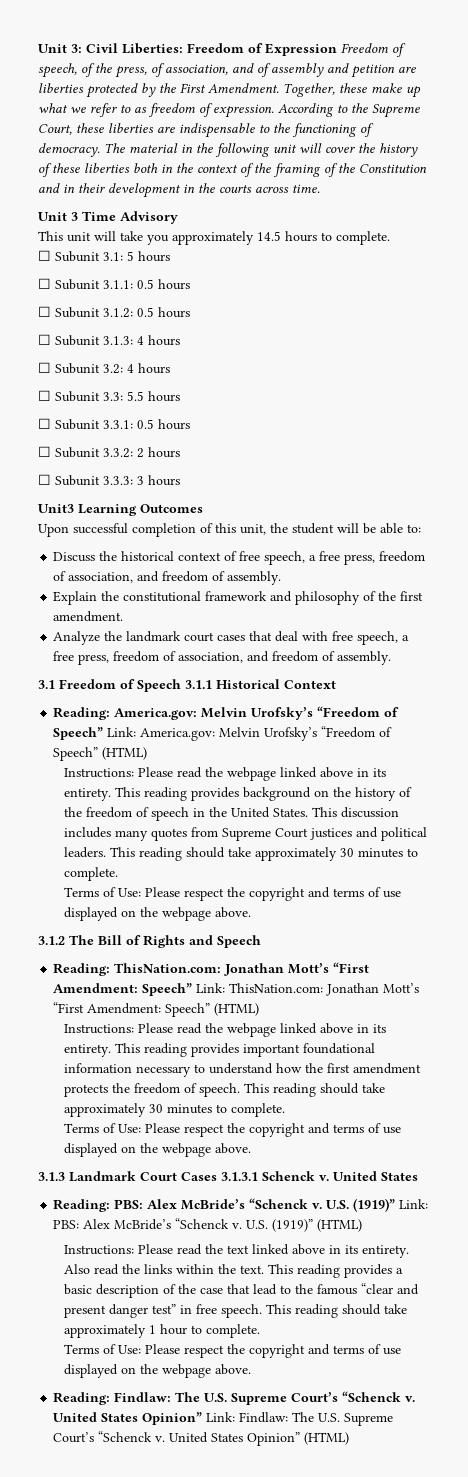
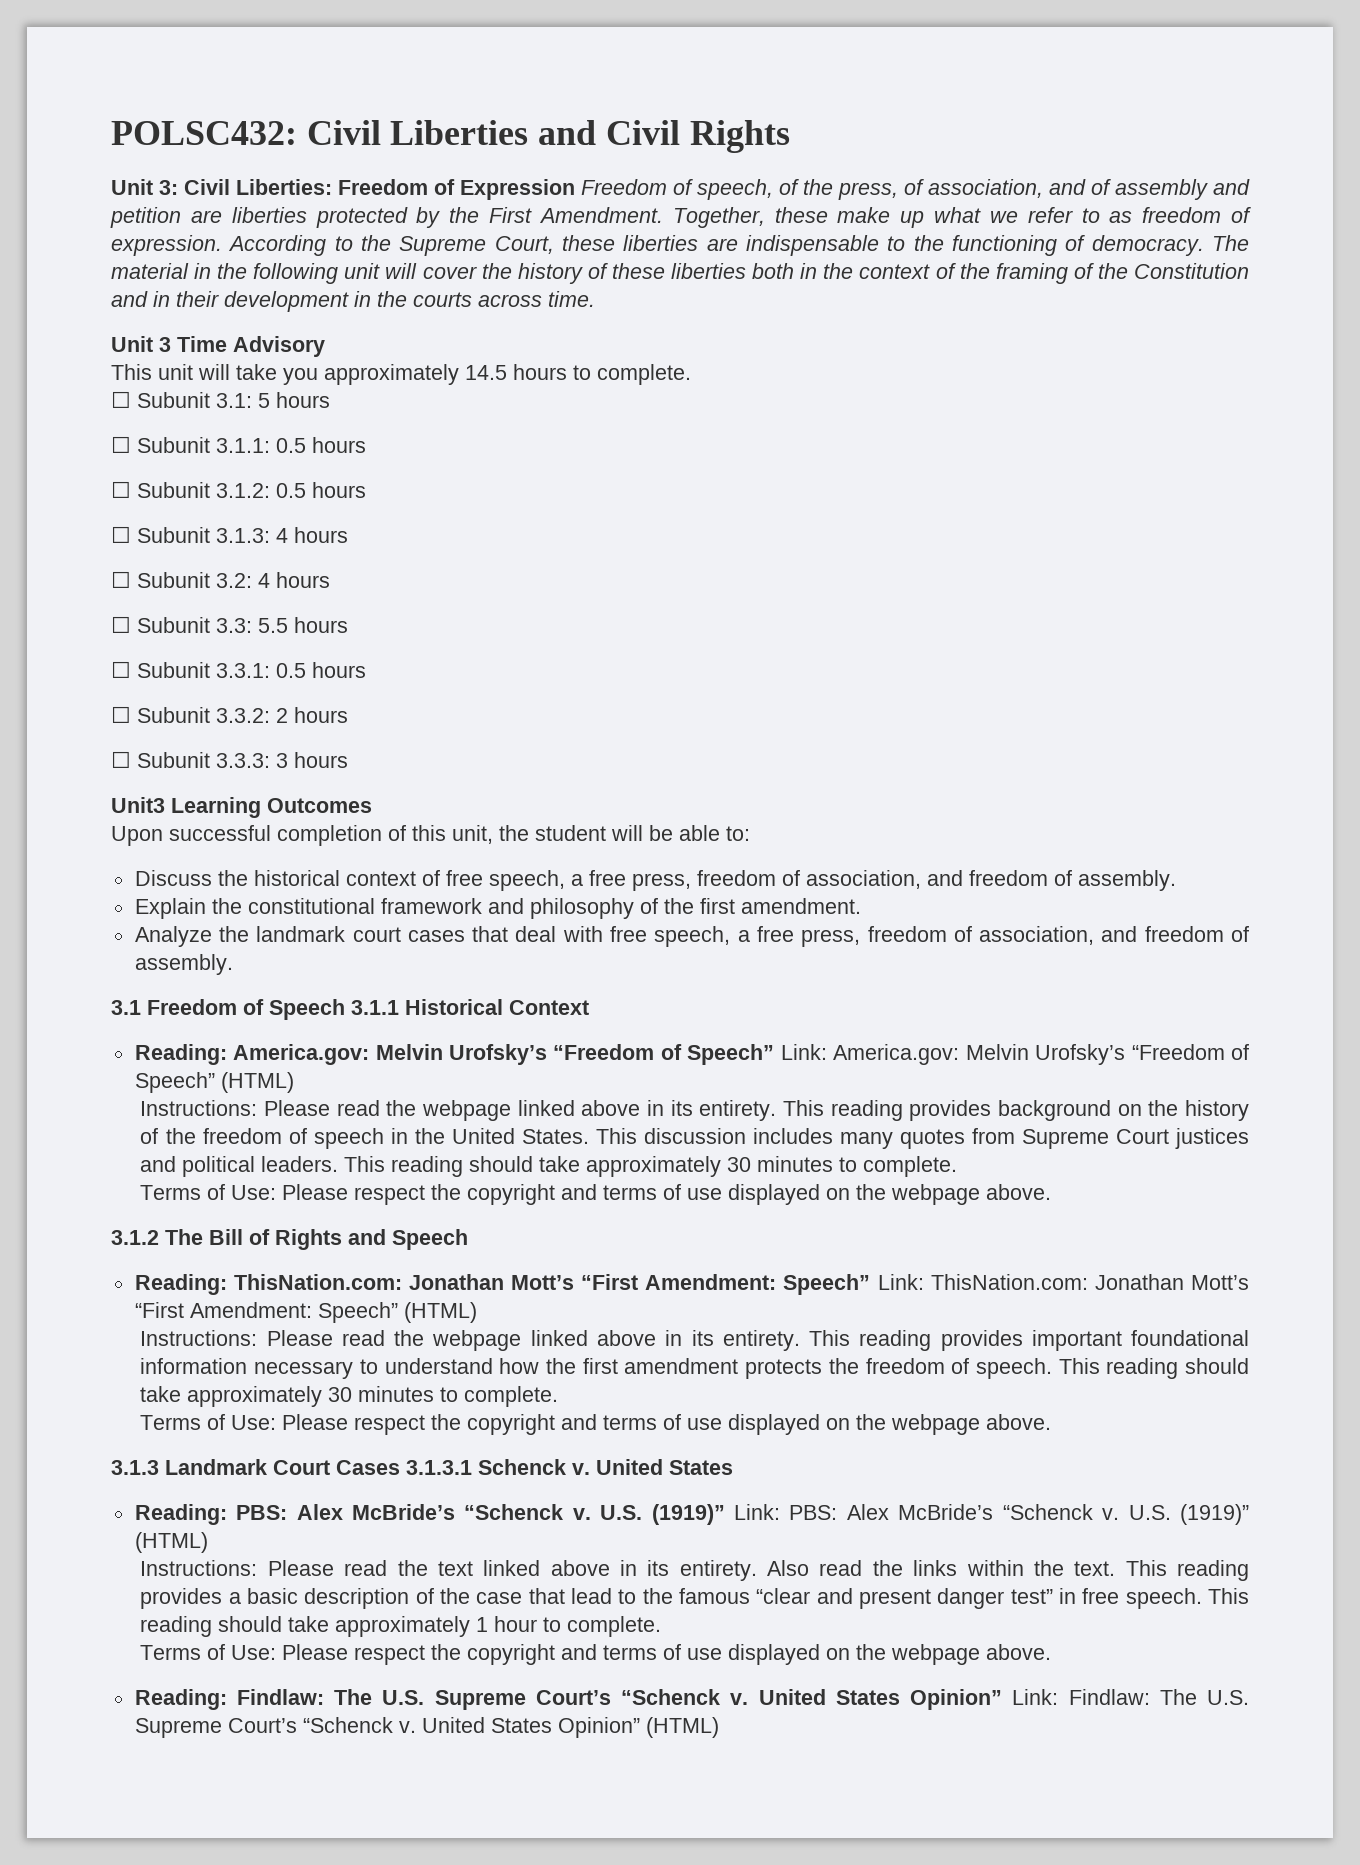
(38, 48) none -> [111,120,790,153] POLSC432: Civil Liberties and Civil Rights //

